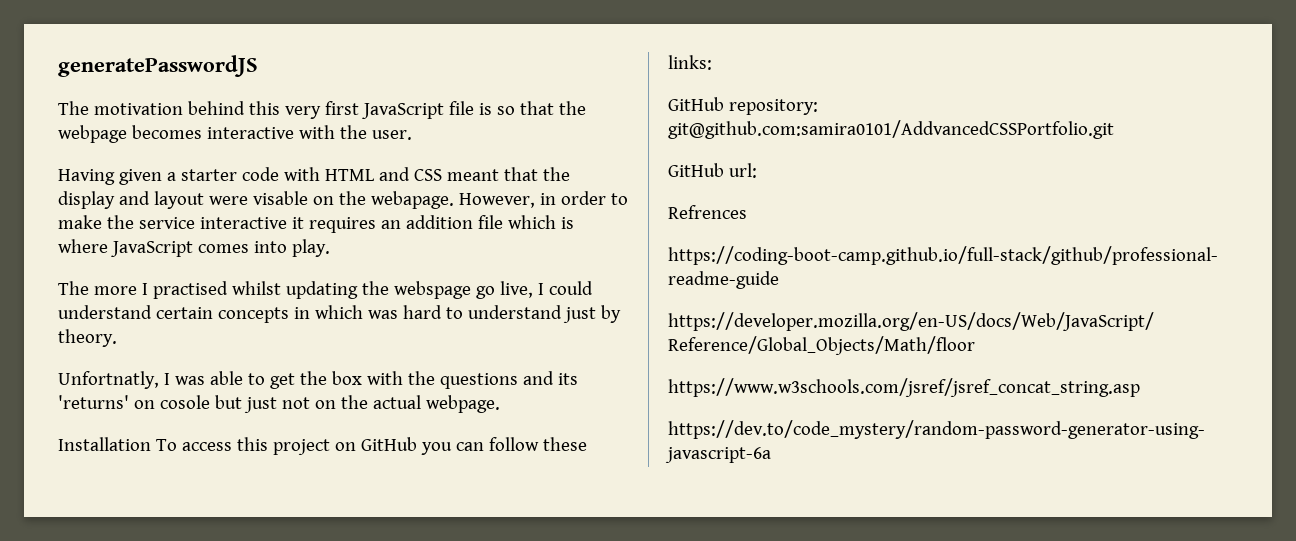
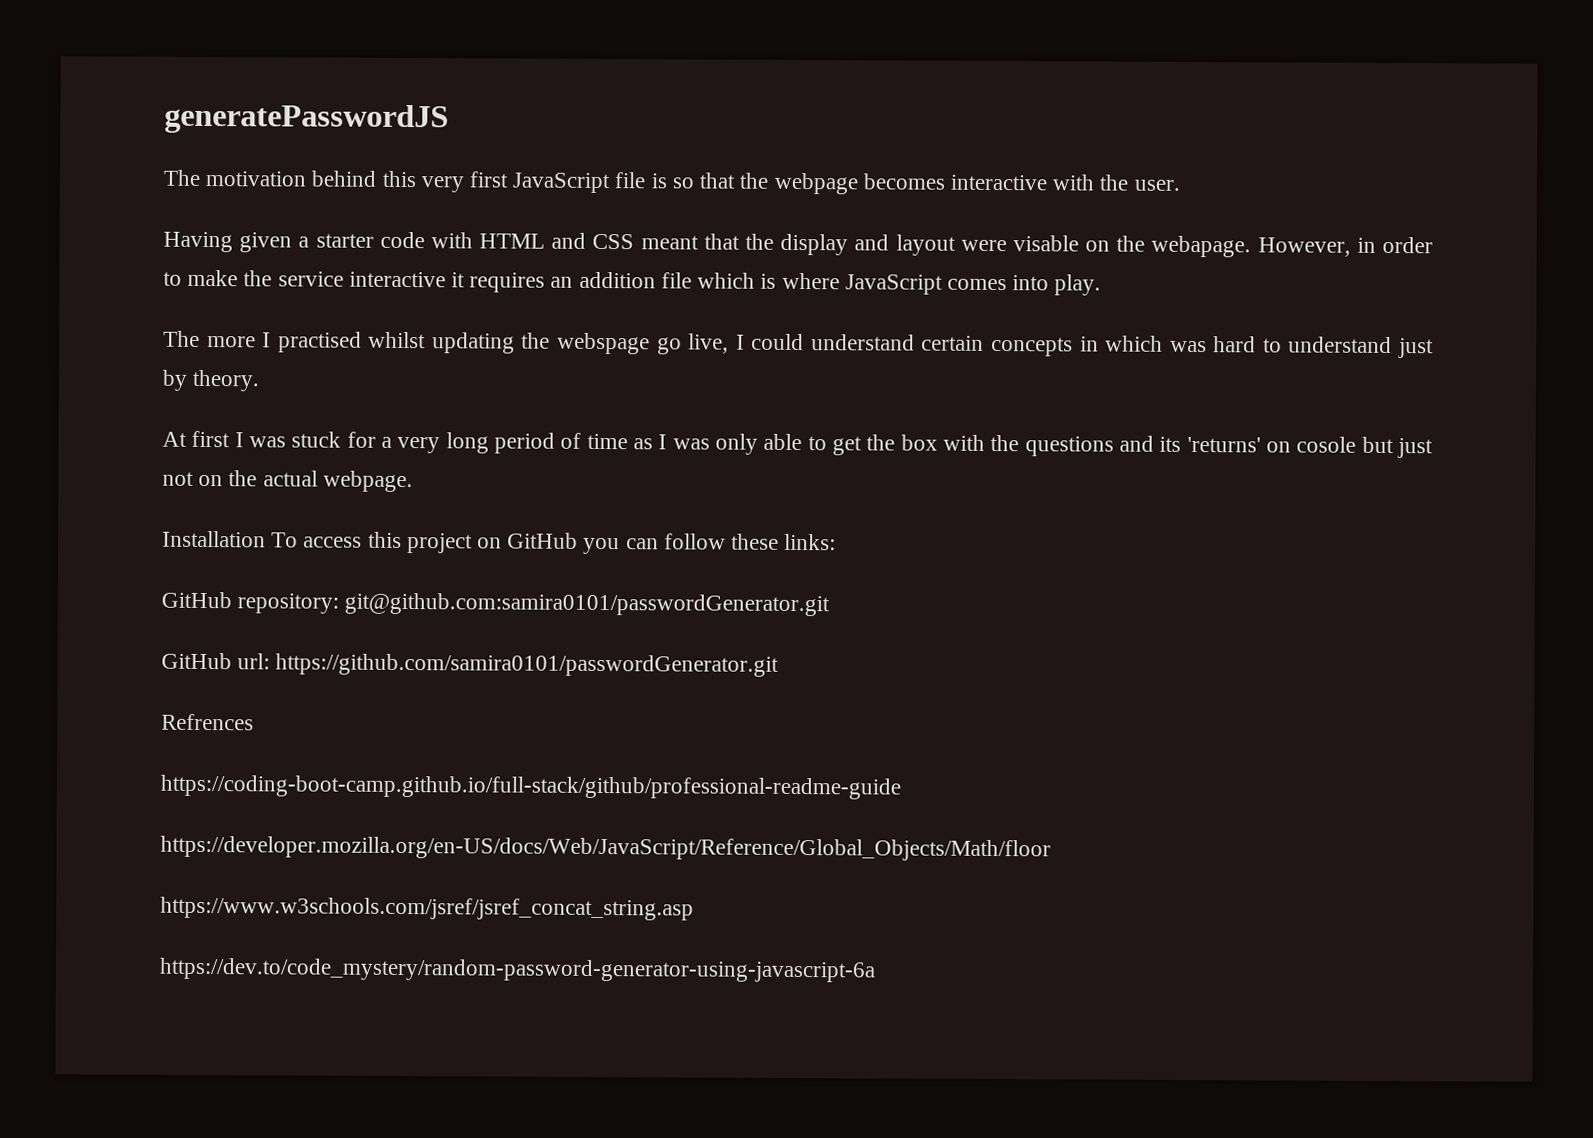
[58,371,205,389] Unfortnatly, I was -> [162,430,758,455] At first I was stuck for a very long period of time as I was only
[668,120,1114,139] git@github.com:samira0101/AddvancedCSSPortfolio.git -> [344,592,831,617] git@github.com:samira0101/passwordGenerator.git
(757, 170) none -> [275,653,780,677] https://github.com/samira0101/passwordGenerator.git

